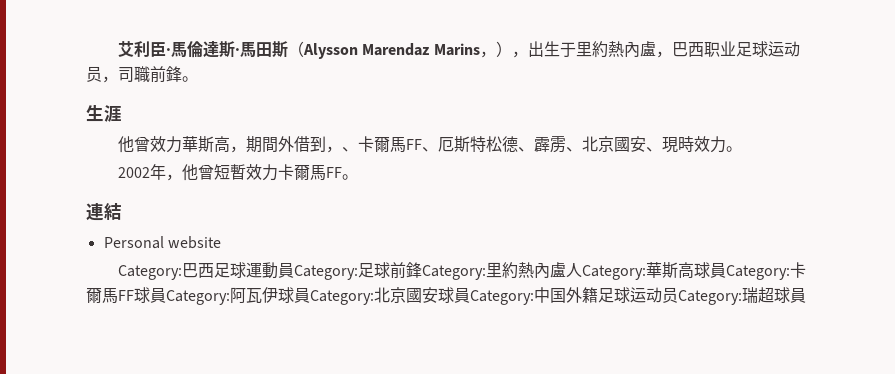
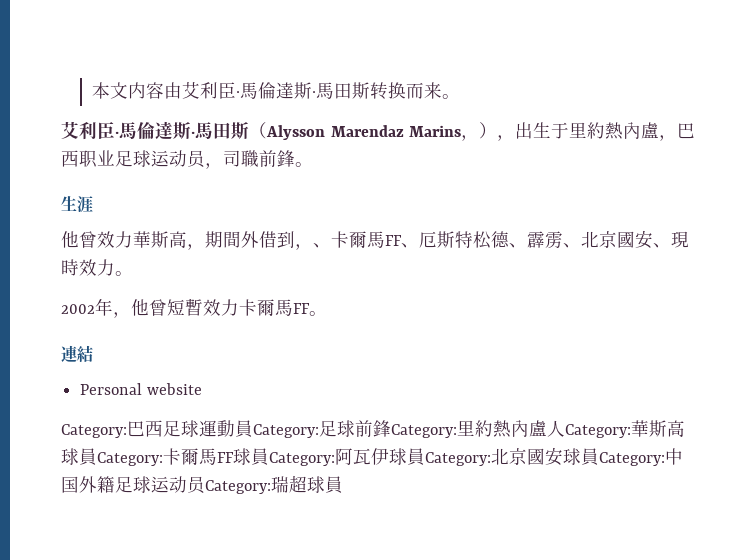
(118, 49) none -> [92,82,461,100] 本文内容由艾利臣·馬倫達斯·馬田斯转换而来。 //

